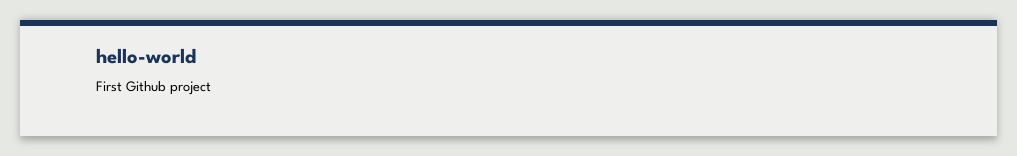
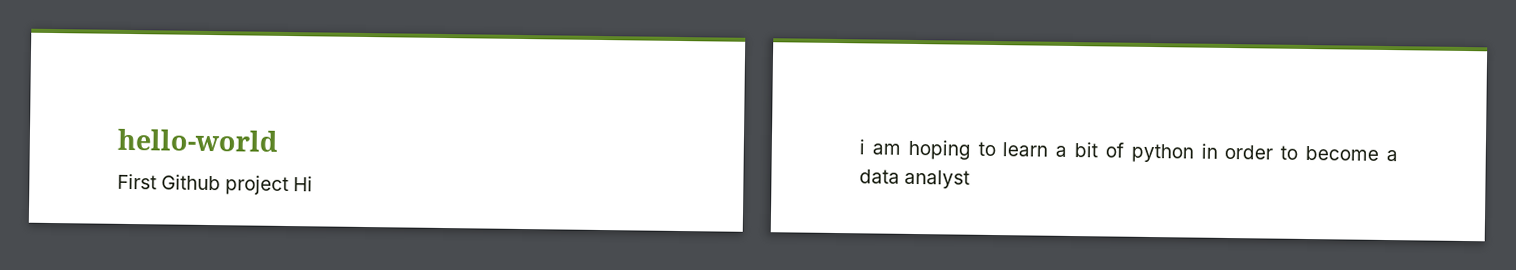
(211, 88) none -> [293,176,314,192] [859,139,1398,163] [859,169,971,189] Hi // i am hoping to learn a bit of python in order to become a data analyst

